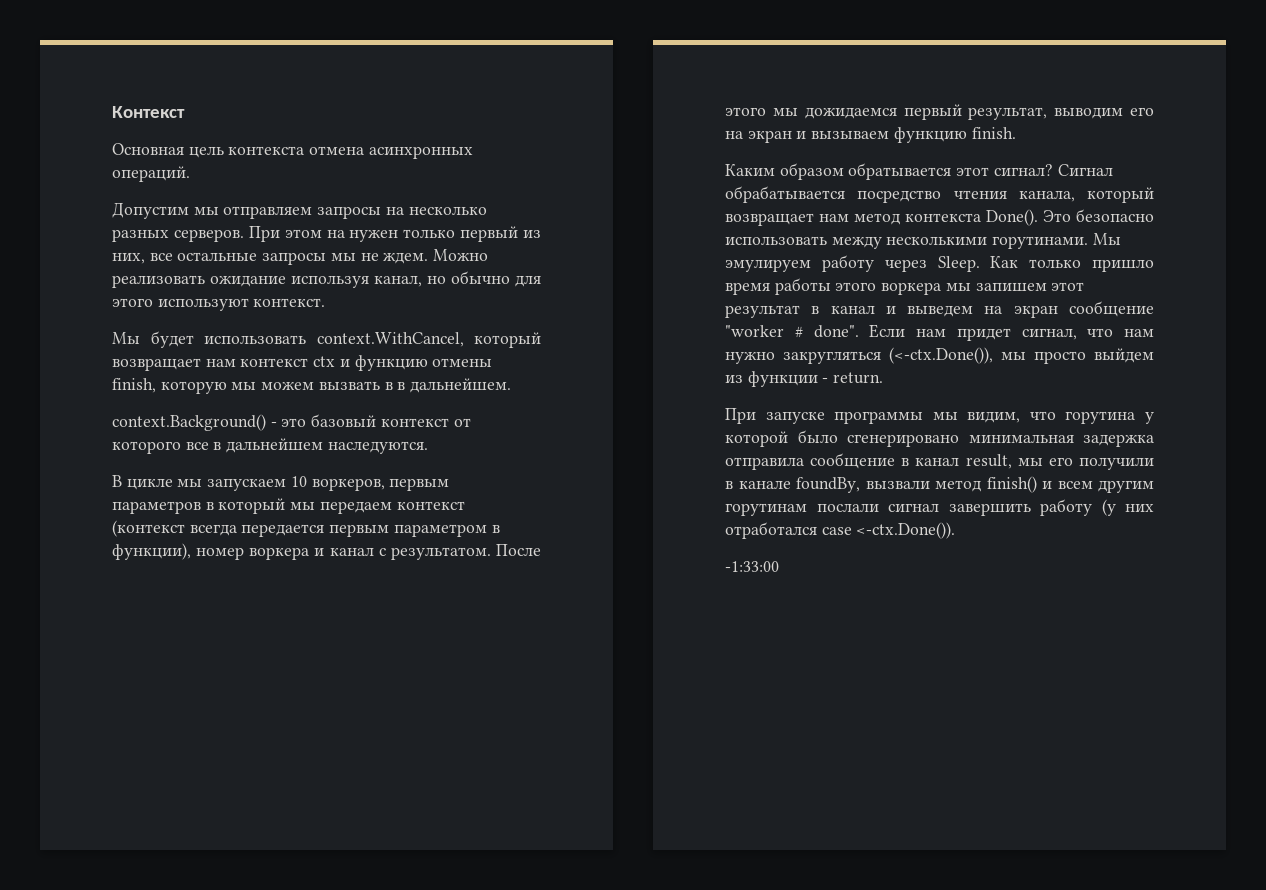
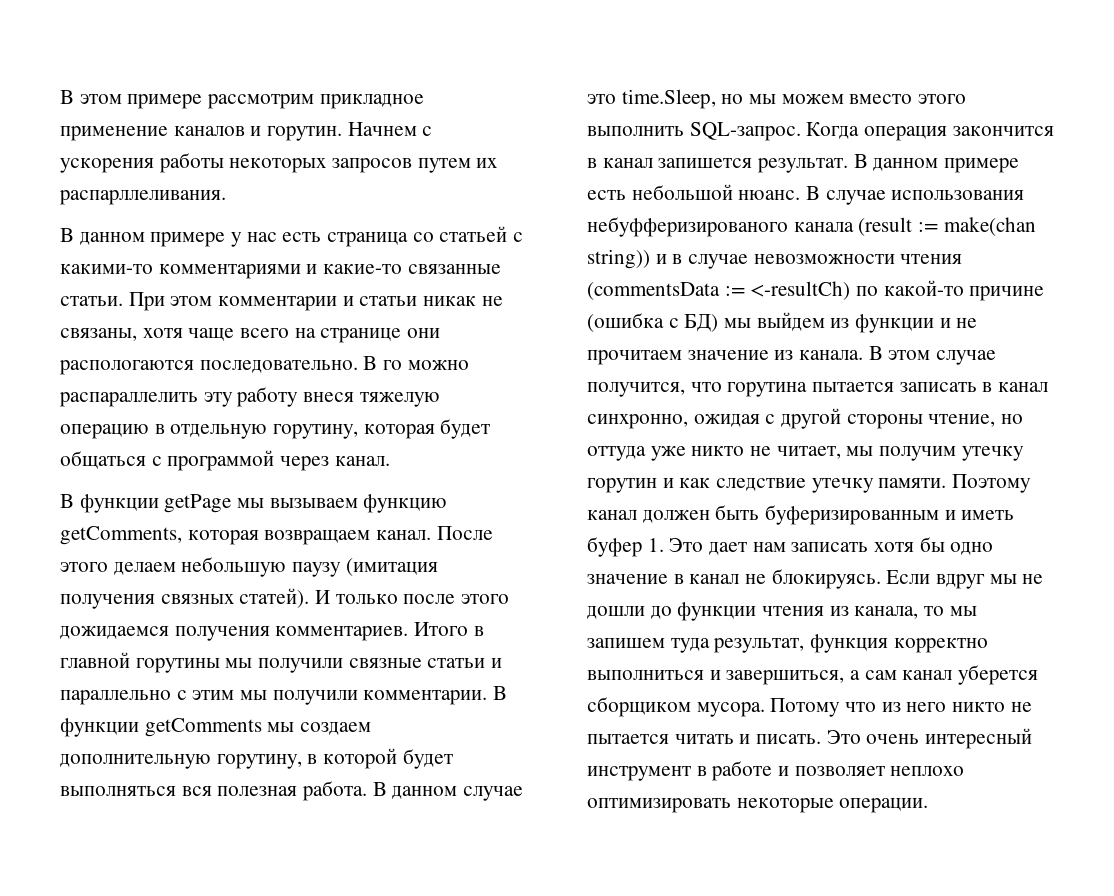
[112,106,185,118] [112,143,473,159] [112,166,190,182] [112,202,487,219] [112,226,541,242] [112,249,489,265] [112,271,541,288] [112,298,326,311] [112,331,541,348] [112,355,493,371] [112,378,512,394] [112,414,471,431] [112,438,428,454] [112,475,450,491] [112,498,465,514] [112,520,500,537] [112,543,541,560] [725,104,1154,120] [725,127,1016,143] [725,163,1113,180] [725,186,1154,203] [725,209,1154,226] [725,233,1121,249] [725,255,1154,272] [725,278,1085,295] [725,301,1154,318] [725,324,1154,341] [725,347,1154,364] [725,371,884,387] [725,408,1154,424] [725,430,1154,447] [725,453,1154,470] [725,476,1154,493] [725,499,1154,516] [725,522,956,539] [725,561,779,572] Контекст // Основная цель контекста отмена асинхронных операций. // Допустим мы отправляем запросы на несколько разных серверов. При этом на нужен только первый из них, все остальные запросы мы не ждем. Можно реализовать ожидание используя канал, но обычно для этого используют контекст. // Мы будет использовать context.WithCancel, который возвращает нам контекст ctx и функцию отмены finish, которую мы можем вызвать в в дальнейшем. // context.Background() - это базовый контекст от которого все в дальнейшем наследуются. // В цикле мы запускаем 10 воркеров, первым параметров в который мы передаем контекст (контекст всегда передается первым параметром в функции), номер воркера и канал с результатом. После этого мы дожидаемся первый результат, выводим его на экран и вызываем функцию finish. // Каким образом обратывается этот сигнал? Сигнал обрабатывается посредство чтения канала, который возвращает нам метод контекста Done(). Это безопасно использовать между несколькими горутинами. Мы эмулируем работу через Sleep. Как только пришло время работы этого воркера мы запишем этот результат в канал и выведем на экран сообщение "worker # done". Если нам придет сигнал, что нам нужно закругляться (<-ctx.Done()), мы просто выйдем из функции - return. // При запуске программы мы видим, что горутина у которой было сгенерировано минимальная задержка отправила сообщение в канал result, мы его получили в канале foundBy, вызвали метод finish() и всем другим горутинам послали сигнал завершить работу (у них отработался case <-ctx.Done()). // -1:33:00 -> [60,90,424,109] [60,122,433,141] [60,153,498,173] [59,190,226,205] [60,226,524,247] [60,264,501,279] [60,292,503,311] [60,328,441,343] [59,356,469,375] [59,387,440,407] [60,419,491,439] [60,450,390,471] [60,494,448,513] [60,526,493,545] [60,557,438,577] [60,588,510,609] [60,622,484,641] [60,652,503,673] [60,686,508,705] [60,718,372,737] [60,748,453,769] [60,781,524,801] [587,89,967,109] [587,122,1054,141] [587,154,1020,173] [587,184,1025,205] [587,217,1036,237] [587,249,963,269] [587,280,1045,301] [587,312,978,333] [587,346,997,365] [587,382,1049,397] [587,408,1024,429] [587,446,1024,461] [587,474,1032,493] [587,505,1015,525] [587,537,994,557] [587,569,1044,589] [587,602,977,621] [587,634,988,653] [587,665,1039,685] [587,697,1032,717] [587,728,1033,749] [587,761,965,781] [587,798,929,813] В этом примере рассмотрим прикладное применение каналов и горутин. Начнем с ускорения работы некоторых запросов путем их распарллеливания. // В данном примере у нас есть страница со статьей с какими-то комментариями и какие-то связанные статьи. При этом комментарии и статьи никак не связаны, хотя чаще всего на странице они распологаются последовательно. В го можно распараллелить эту работу внеся тяжелую операцию в отдельную горутину, которая будет общаться с программой через канал. // В функции getPage мы вызываем функцию getComments, которая возвращаем канал. После этого делаем небольшую паузу (имитация получения связных статей). И только после этого дожидаемся получения комментариев. Итого в главной горутины мы получили связные статьи и параллельно с этим мы получили комментарии. В функции getComments мы создаем дополнительную горутину, в которой будет выполняться вся полезная работа. В данном случае это time.Sleep, но мы можем вместо этого выполнить SQL-запрос. Когда операция закончится в канал запишется результат. В данном примере есть небольшой нюанс. В случае использования небуфферизированого канала (result := make(chan string)) и в случае невозможности чтения (commentsData := <-resultCh) по какой-то причине (ошибка с БД) мы выйдем из функции и не прочитаем значение из канала. В этом случае получится, что горутина пытается записать в канал синхронно, ожидая с другой стороны чтение, но оттуда уже никто не читает, мы получим утечку горутин и как следствие утечку памяти. Поэтому канал должен быть буферизированным и иметь буфер 1. Это дает нам записать хотя бы одно значение в канал не блокируясь. Если вдруг мы не дошли до функции чтения из канала, то мы запишем туда результат, функция корректно выполниться и завершиться, а сам канал уберется сборщиком мусора. Потому что из него никто не пытается читать и писать. Это очень интересный инструмент в работе и позволяет неплохо оптимизировать некоторые операции.

